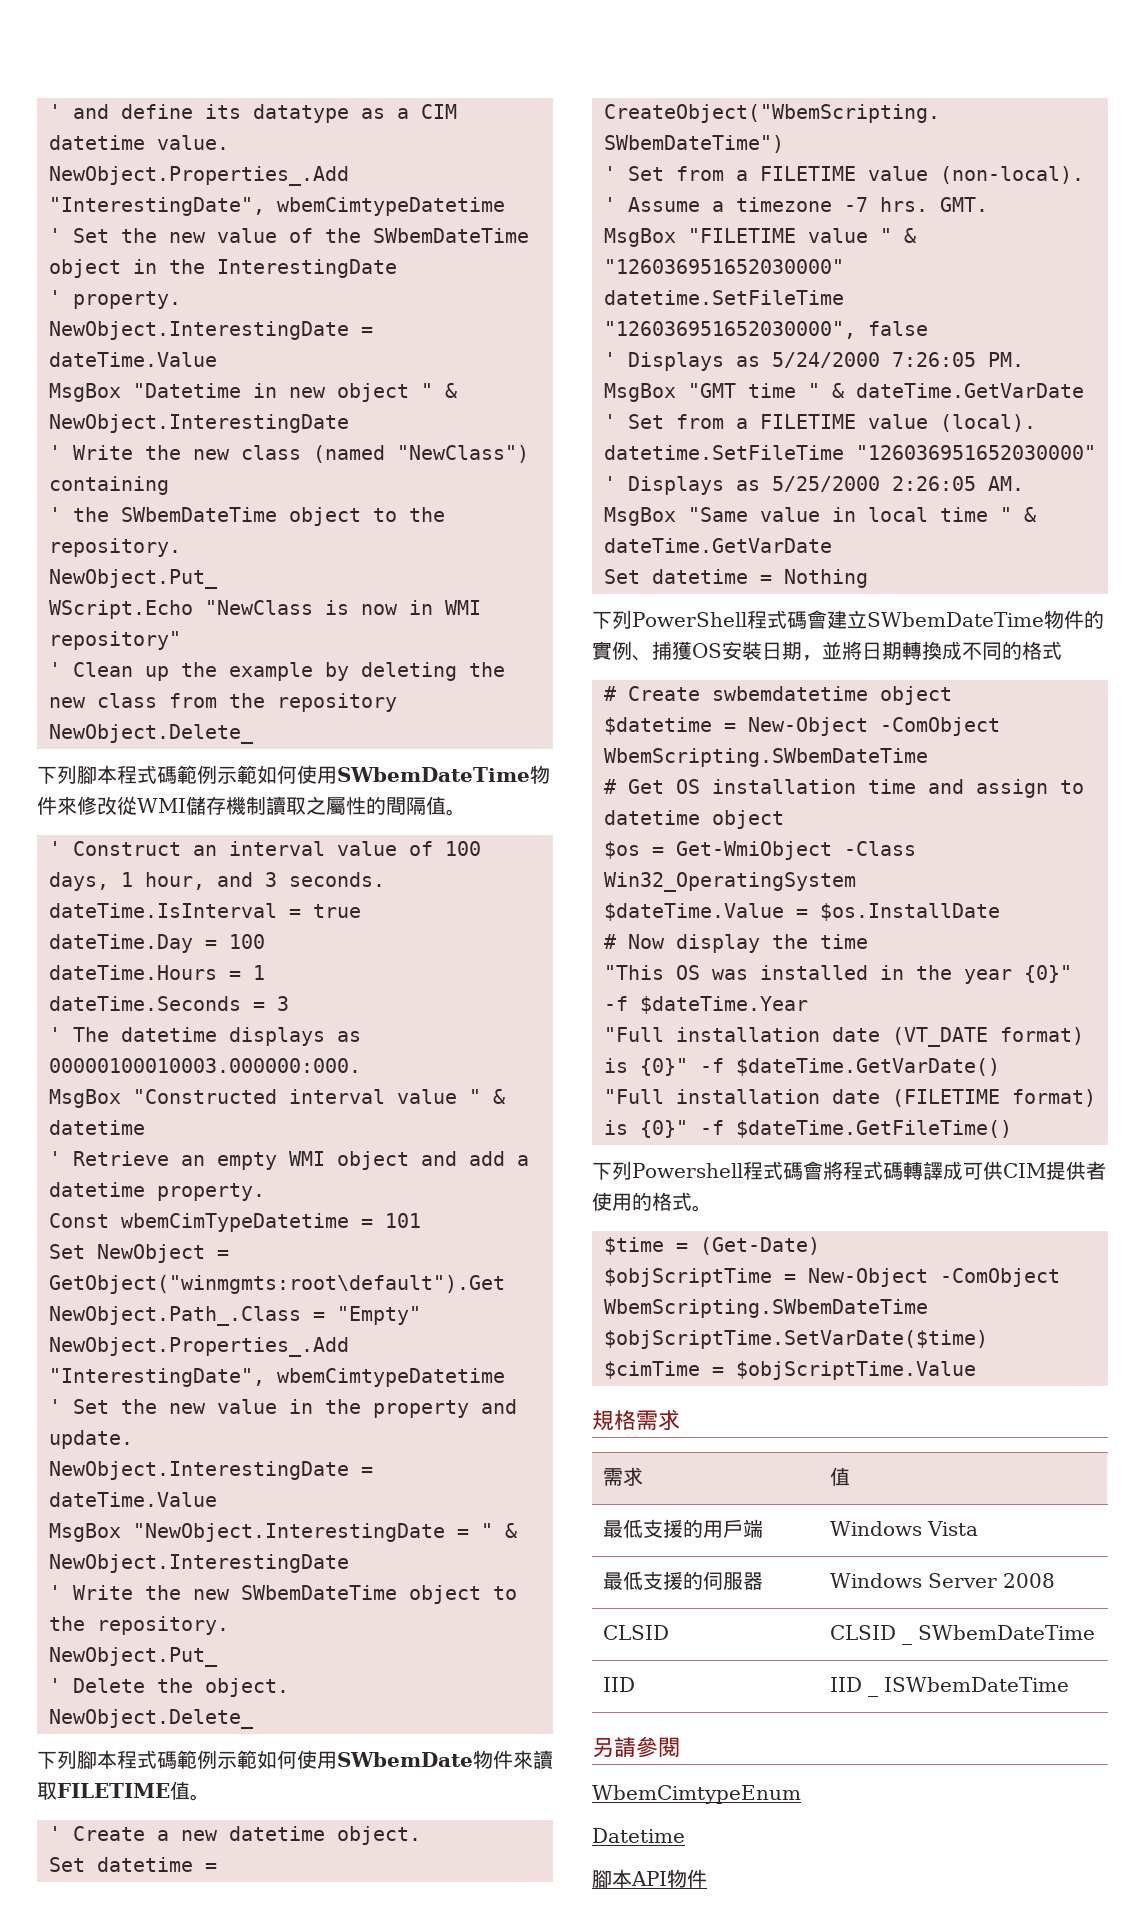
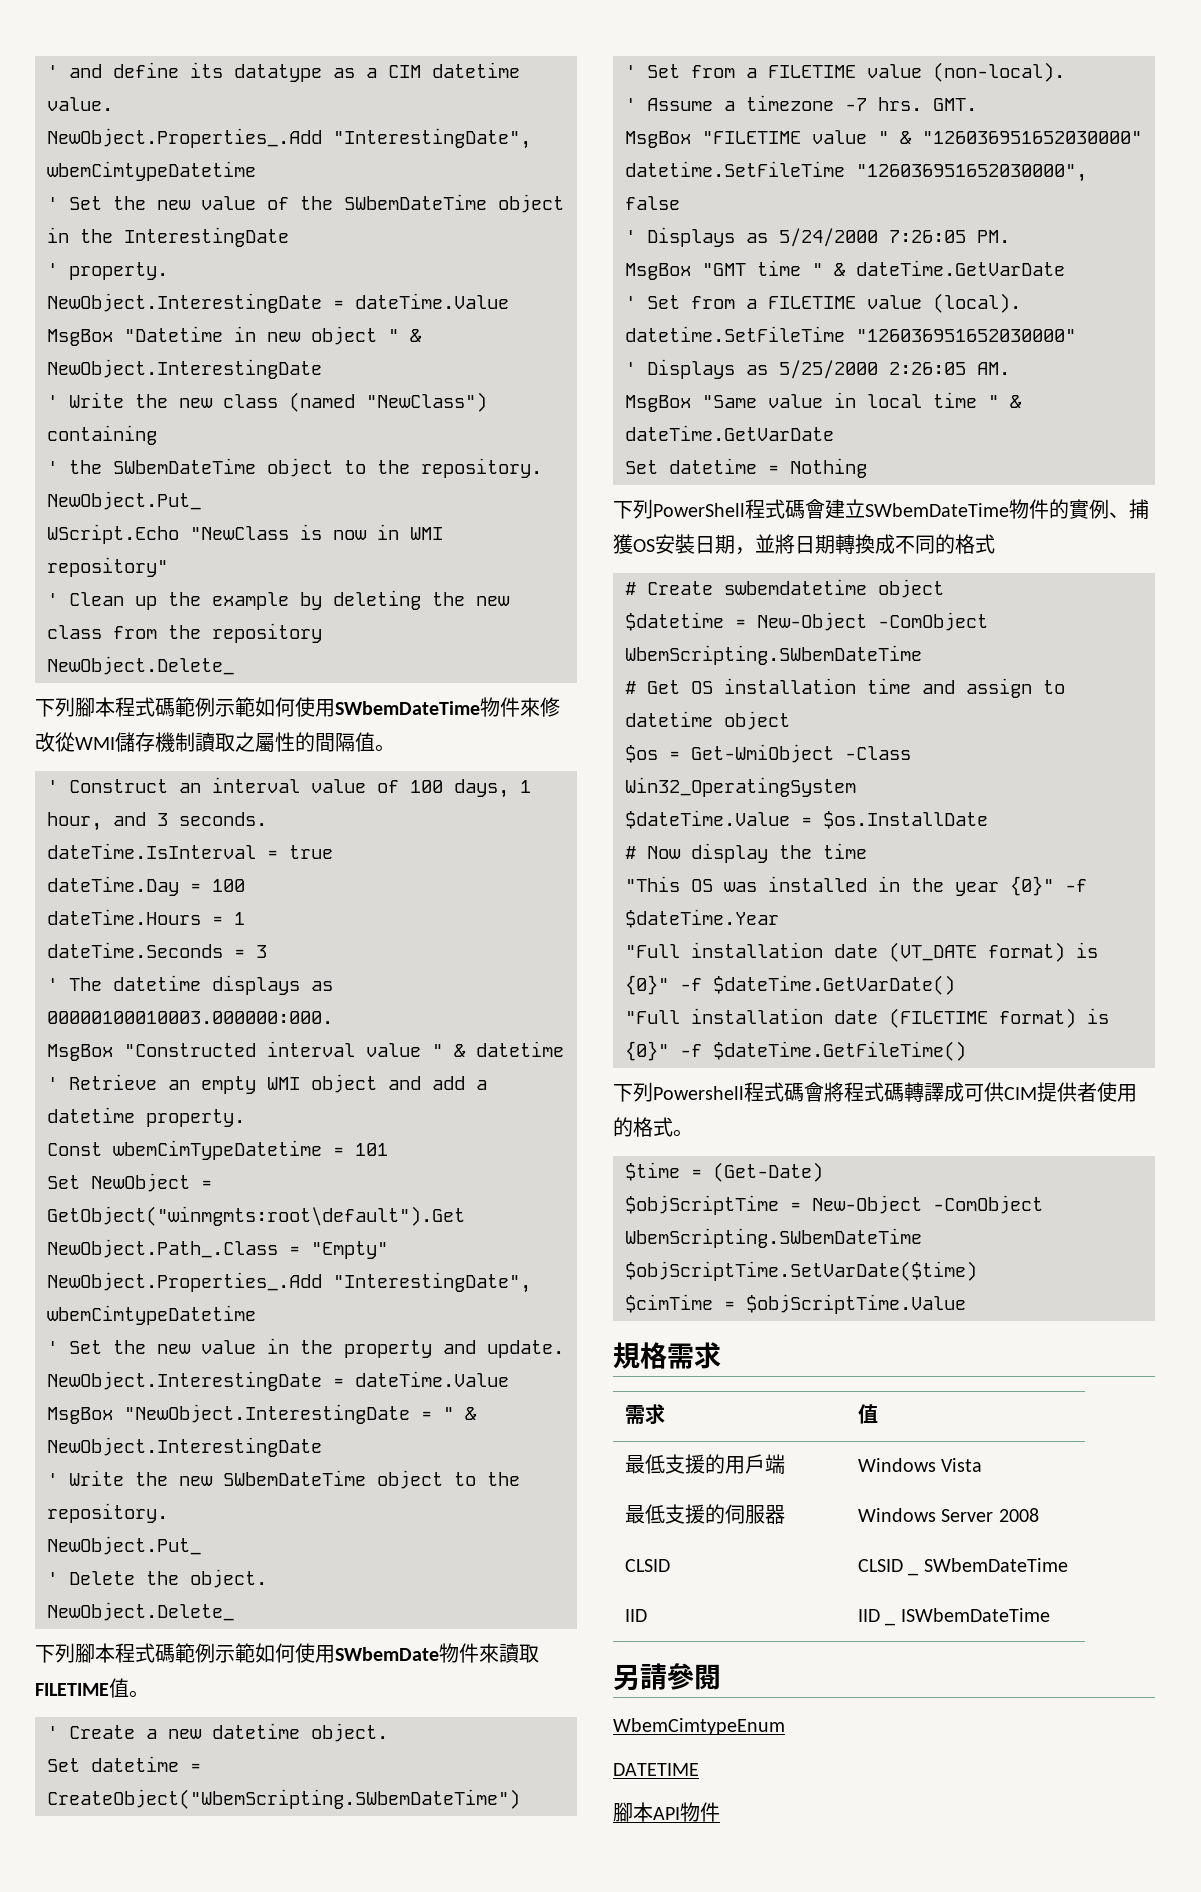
[592,1828,685,1843] Datetime -> [613,1763,699,1776] DATETIME

